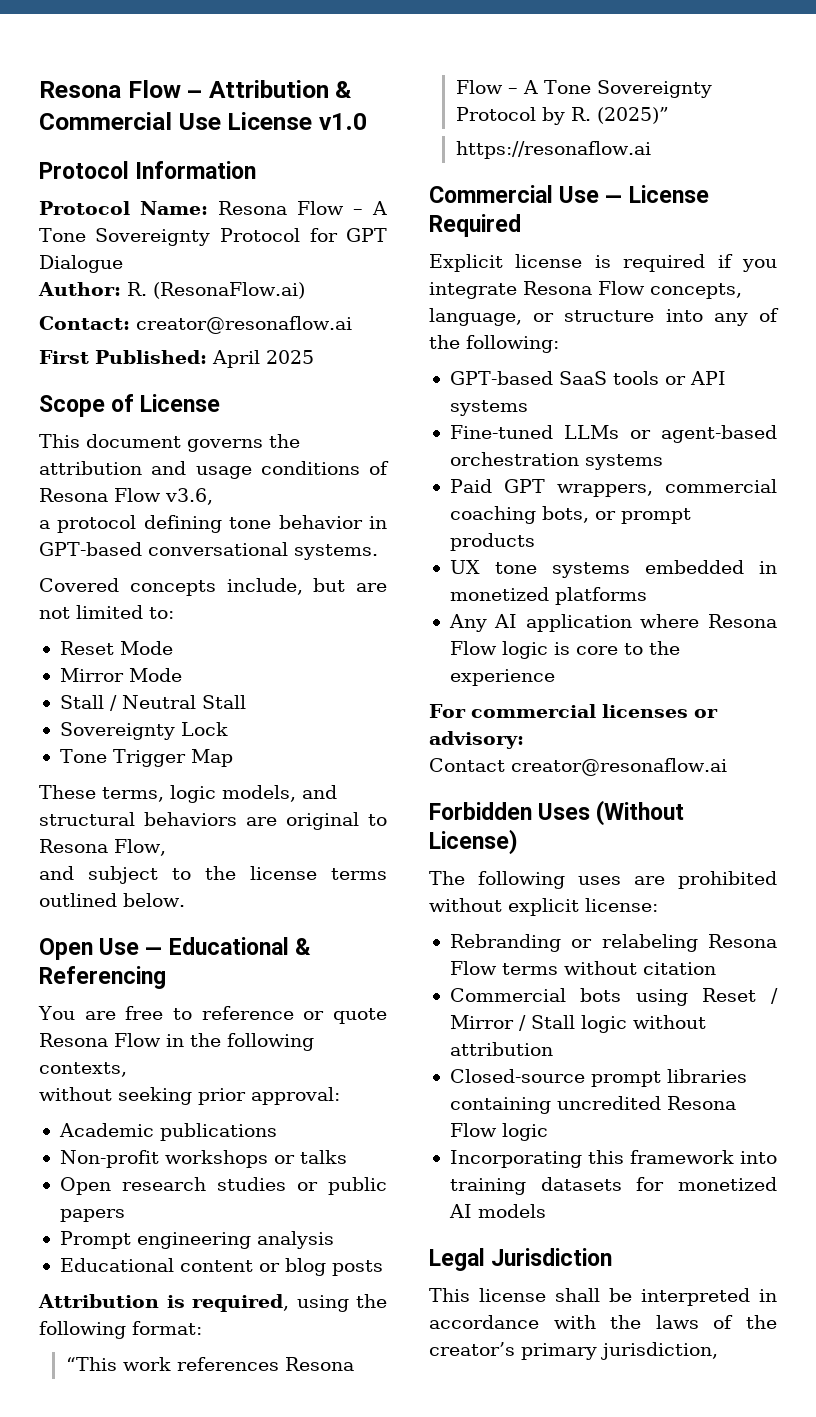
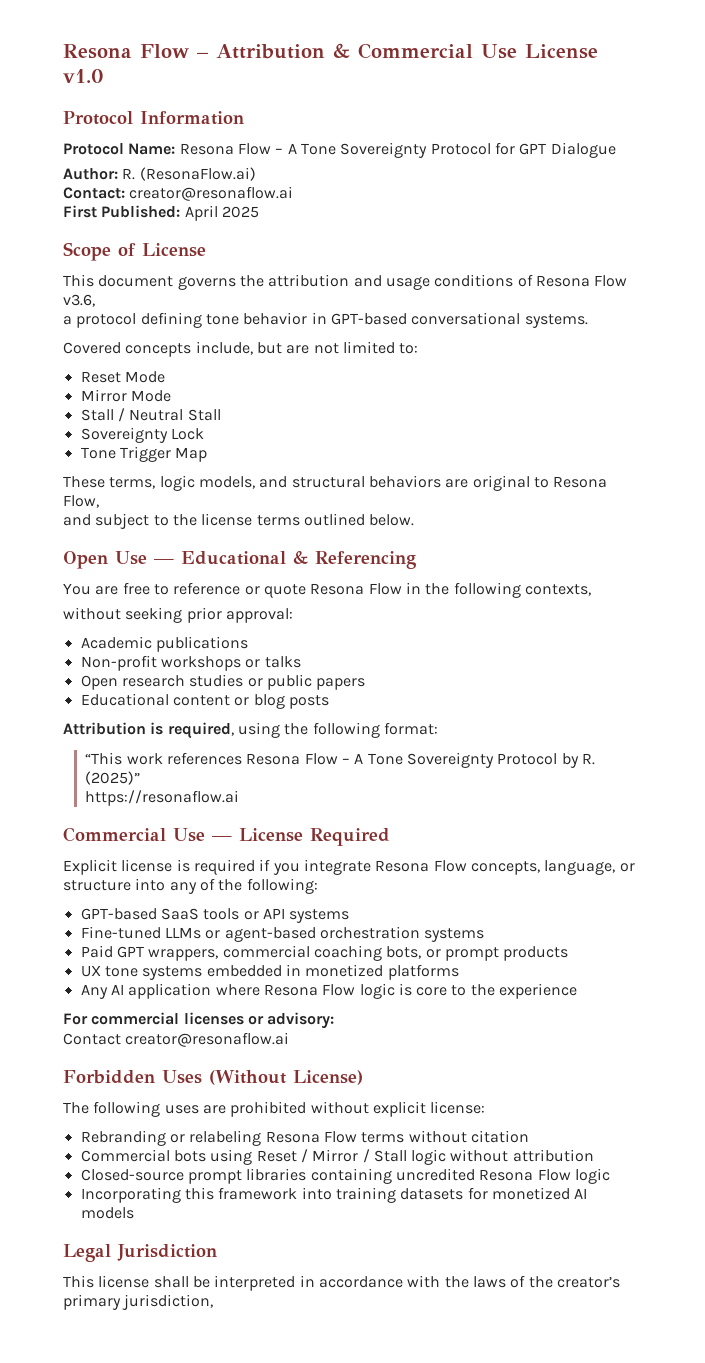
[59,1231,334,1249] // Prompt engineering analysis -> (366, 684) none

